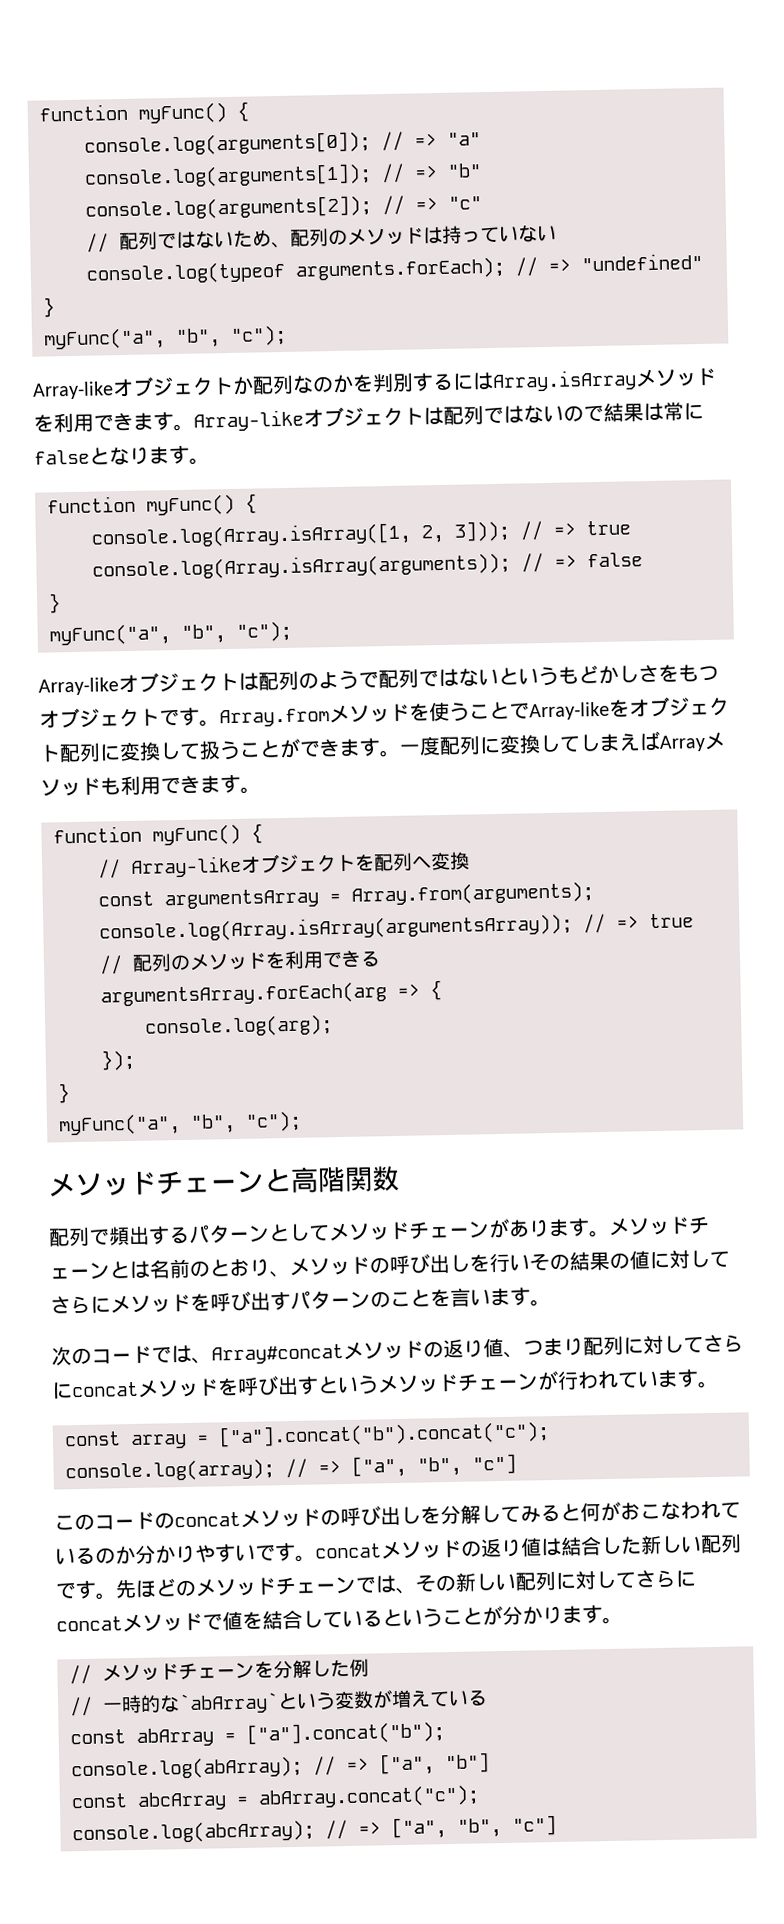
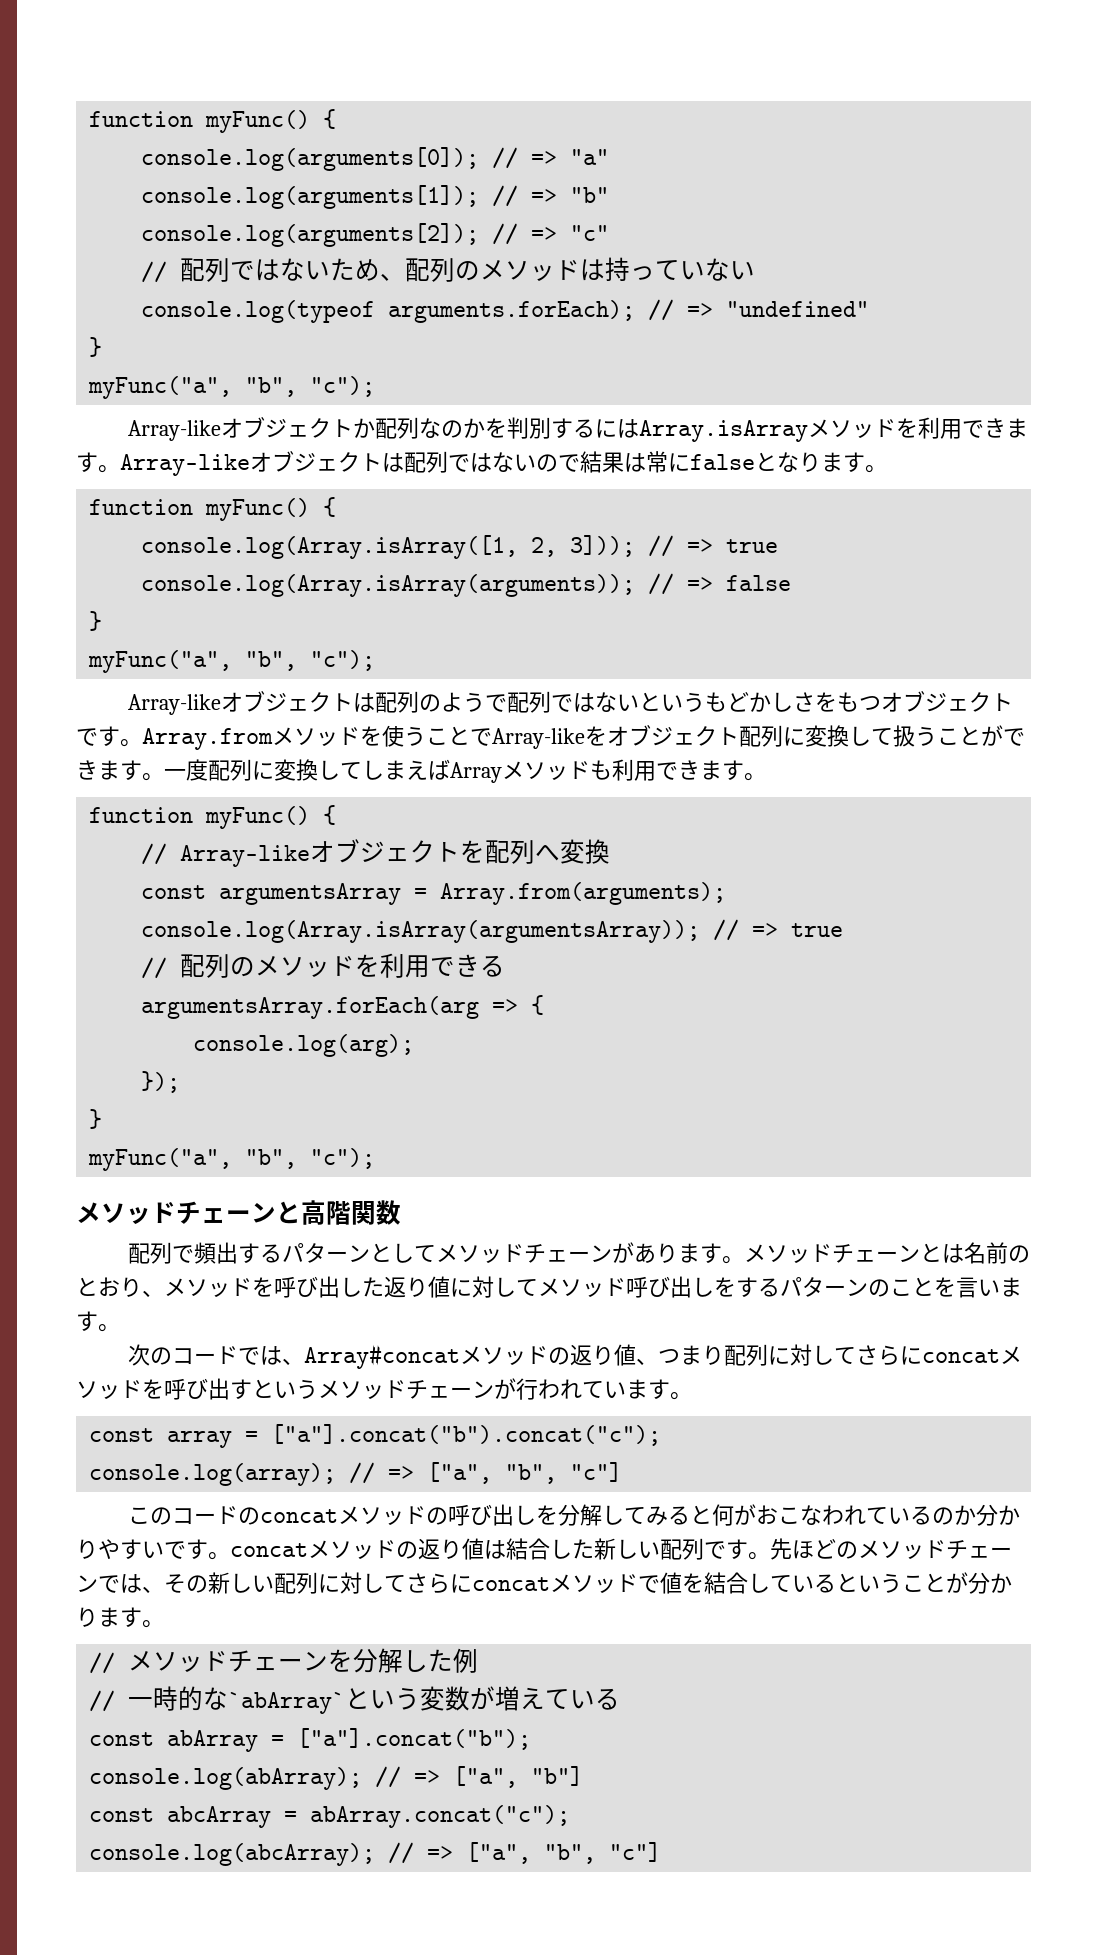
[369,1249,730,1275] [50,1290,291,1314] の呼び出しを行いその結果の値に対してさらにメソッドを呼び出す -> [252,1276,780,1298] を呼び出した返り値に対してメソッド呼び出しをする

